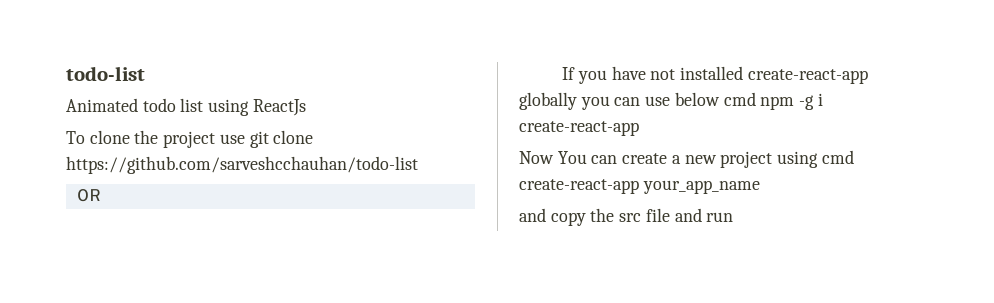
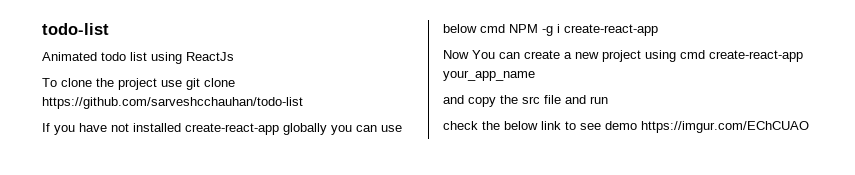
[76,189,101,202] // OR -> (303, 103) none
[760,96,795,110] npm -> [509,24,538,33] NPM
(734, 217) none -> [443,121,809,133] // check the below link to see demo https://imgur.com/EChCUAO

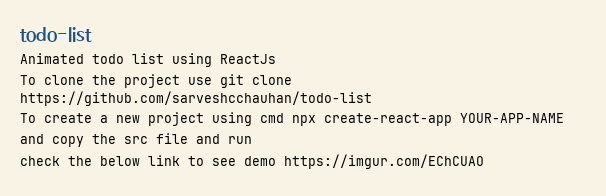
[42,123,402,135] [443,24,658,36] [443,50,520,59] If you have not installed create-react-app globally you can use below cmd NPM -g i create-react-app // Now You can -> [20,113,36,123] To
[709,50,803,62] [443,70,535,81] create-react-app your_app_name -> [292,113,564,126] npx create-react-app YOUR-APP-NAME

